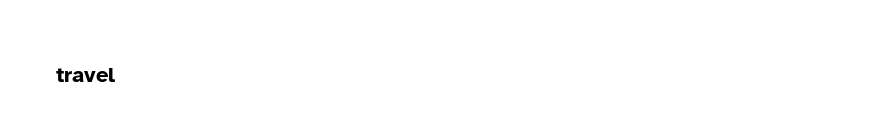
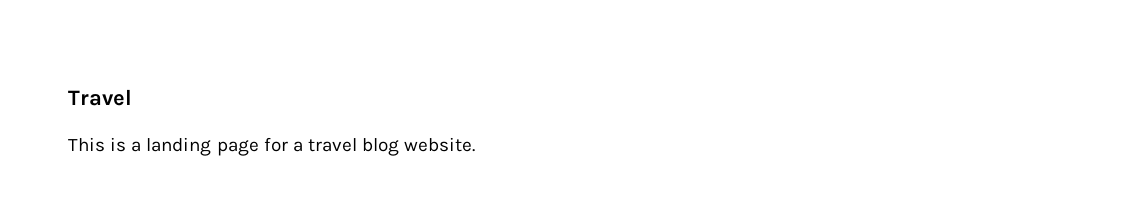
[56,68,115,82] travel -> [68,89,132,106] [68,137,476,156] Travel // This is a landing page for a travel blog website.

